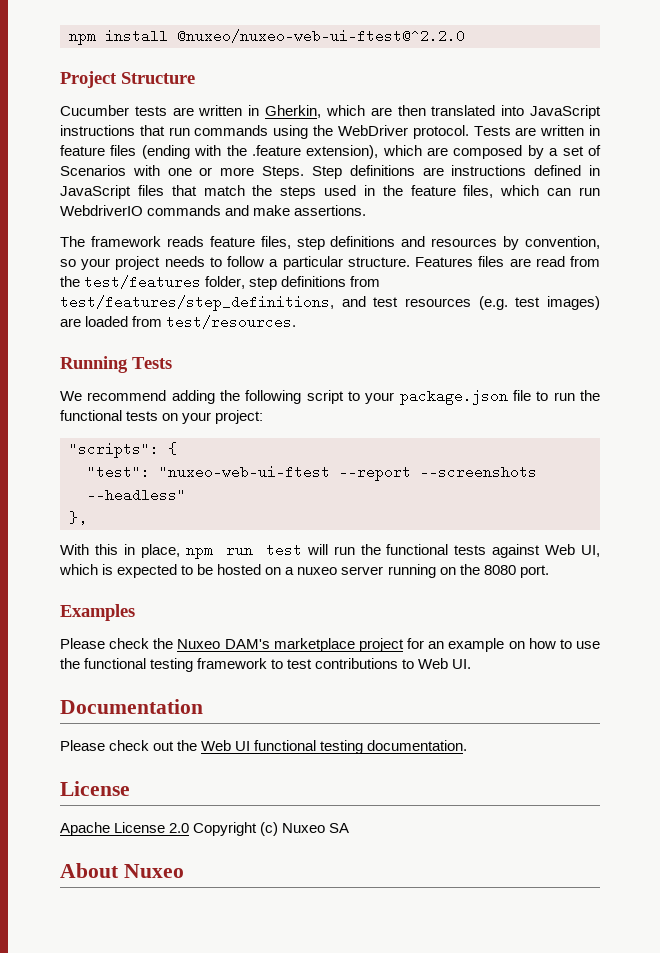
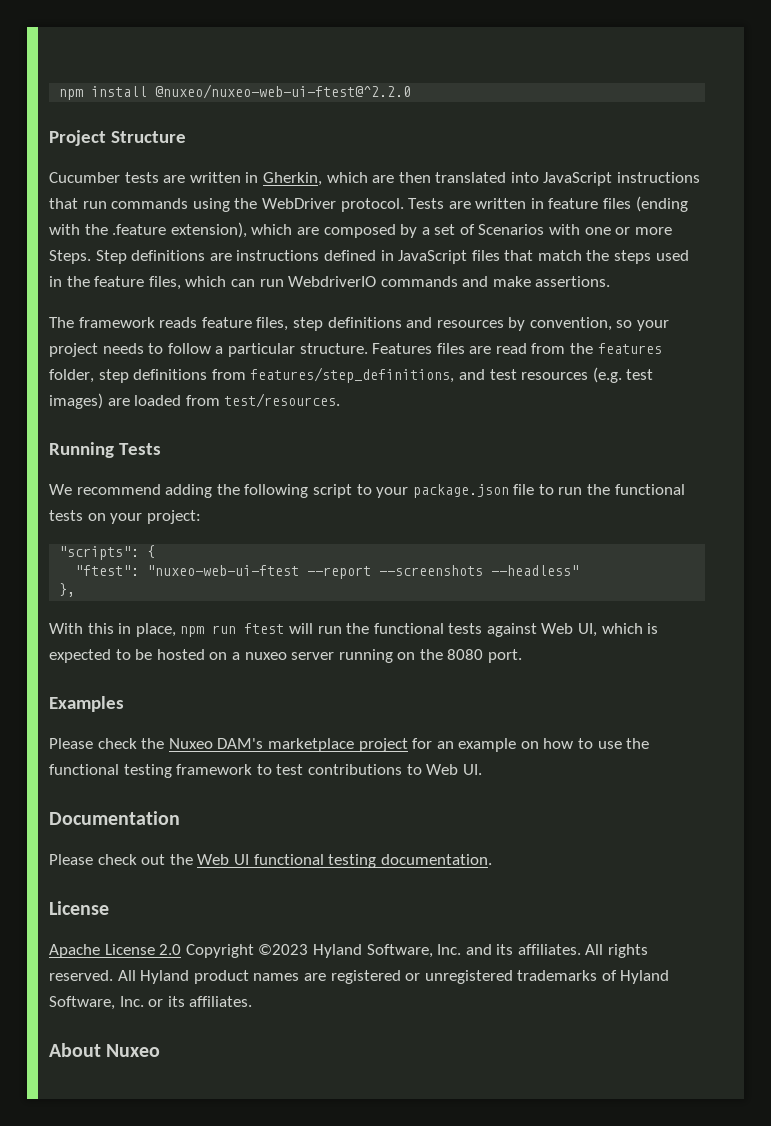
[84,275,202,289] test/features -> [597,343,662,354] features
[60,295,334,311] test/features/step_definitions, -> [250,367,455,383] features/step_definitions,
[87,465,150,479] "test": -> [75,565,140,576] "ftest":
[265,543,302,557] test -> [244,623,285,634] ftest
[260,822,350,836] (c) Nuxeo SA -> [258,944,649,958] [49,970,670,984] [49,996,253,1010] ©2023 Hyland Software, Inc. and its affiliates. All rights reserved. All Hyland product names are registered or unregistered trademarks of Hyland Software, Inc. or its affiliates.

